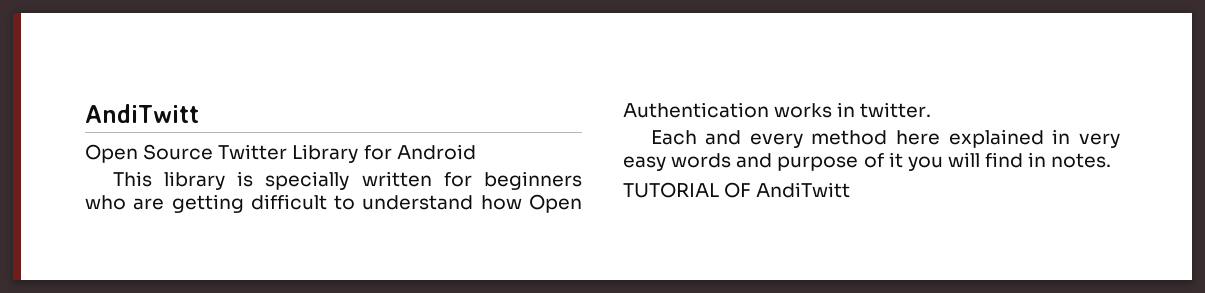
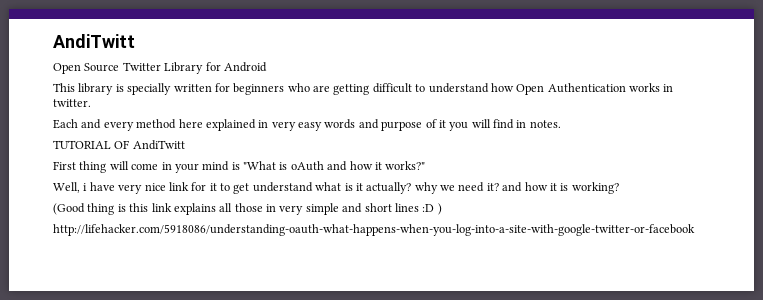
(851, 190) none -> [53,161,426,173] [53,182,619,194] [53,203,442,215] [53,224,695,236] // First thing will come in your mind is "What is oAuth and how it works?" // Well, i have very nice link for it to get understand what is it actually? why we need it? and how it is working? // (Good thing is this link explains all those in very simple and short lines :D ) // http://lifehacker.com/5918086/understanding-oauth-what-happens-when-you-log-into-a-site-with-google-twitter-or-facebook

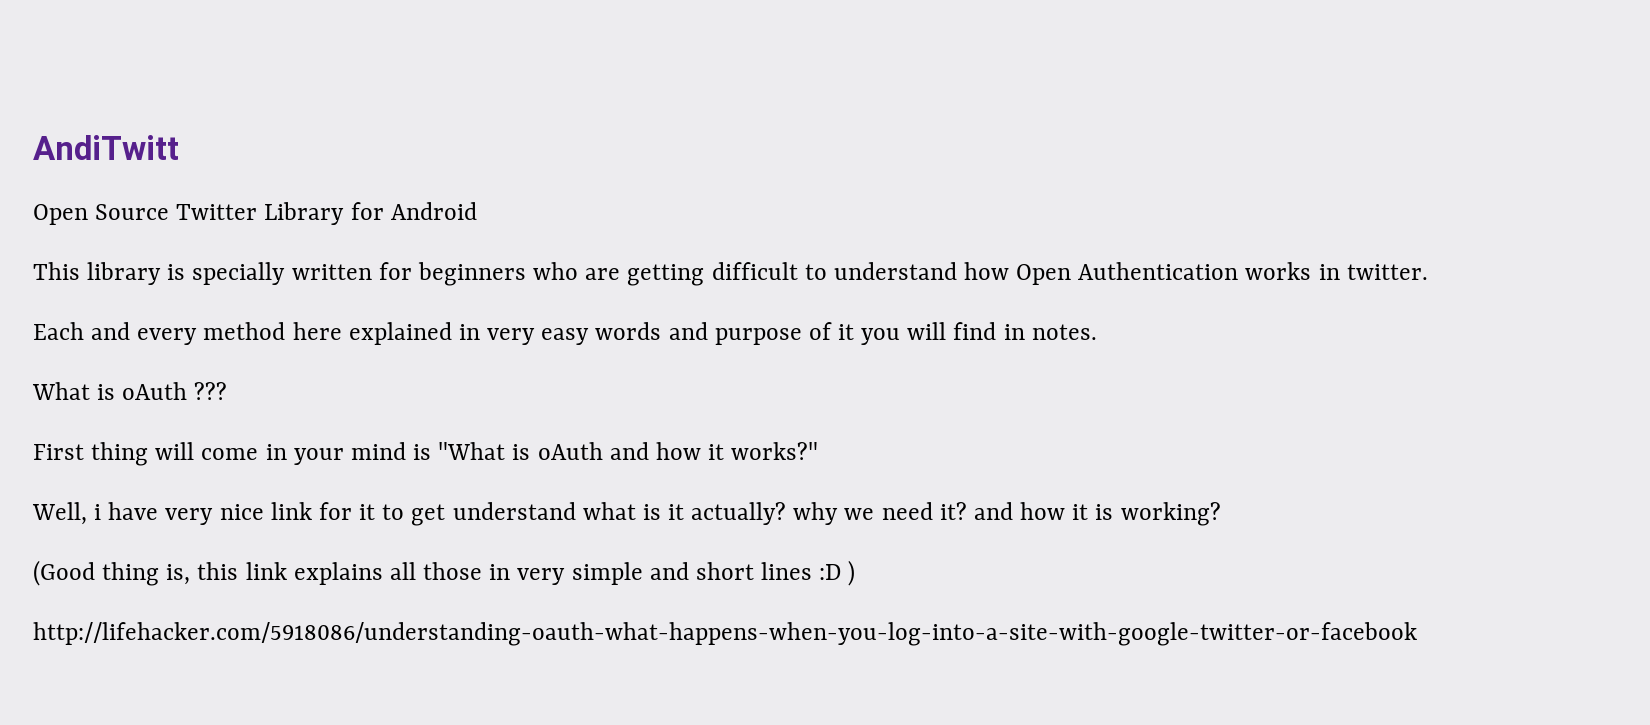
[53,140,185,150] TUTORIAL OF AndiTwitt -> [32,382,228,400] What is oAuth ???
[117,204,126,212] is -> [166,564,191,585] is,

